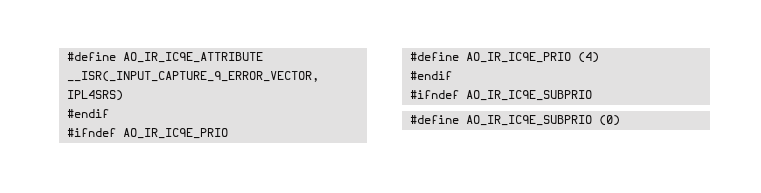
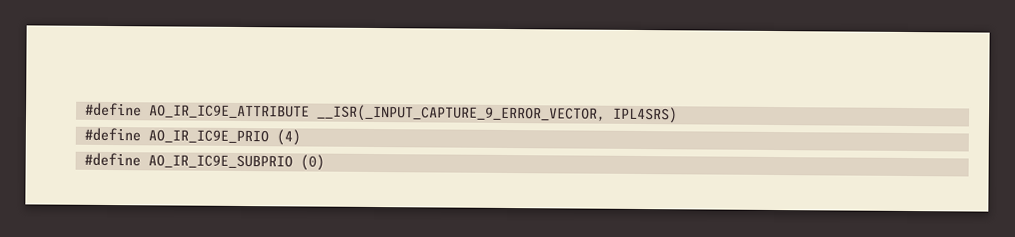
[66,109,109,118] [66,128,228,139] // #endif // #ifndef AO_IR_IC9E_PRIO -> (679, 115) none
[409,71,452,80] [409,90,592,101] // #endif // #ifndef AO_IR_IC9E_SUBPRIO -> (302, 137) none

